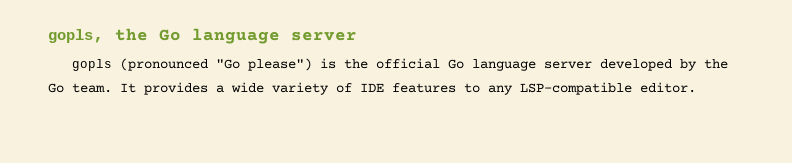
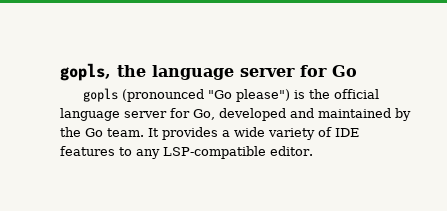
[159,28,357,44] Go language server -> [152,65,357,80] language server for Go
[447,59,672,71] Go language server developed -> [60,108,391,121] language server for Go, developed and maintained

